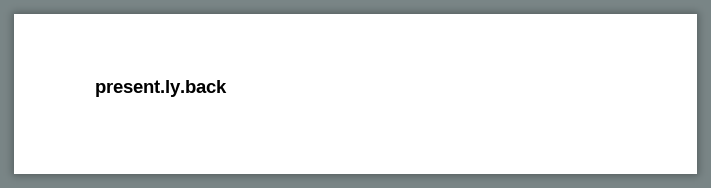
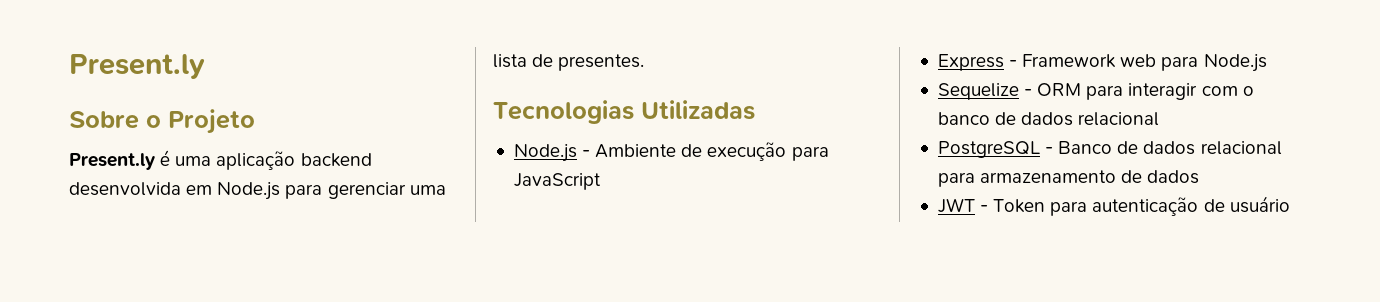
[95,80,227,97] present.ly.back -> [69,54,205,79] [69,109,255,134] [69,150,372,170] [69,182,446,200] [493,54,645,71] [493,100,755,124] [513,142,829,162] [513,173,601,190] [937,54,1267,72] [937,83,1254,100] [937,112,1160,126] [937,141,1282,158] [937,170,1200,187] [937,196,1290,216] Present.ly // Sobre o Projeto // Present.ly é uma aplicação backend desenvolvida em Node.js para gerenciar uma lista de presentes. // Tecnologias Utilizadas // Node.js - Ambiente de execução para JavaScript // Express - Framework web para Node.js // Sequelize - ORM para interagir com o banco de dados relacional // PostgreSQL - Banco de dados relacional para armazenamento de dados // JWT - Token para autenticação de usuário

